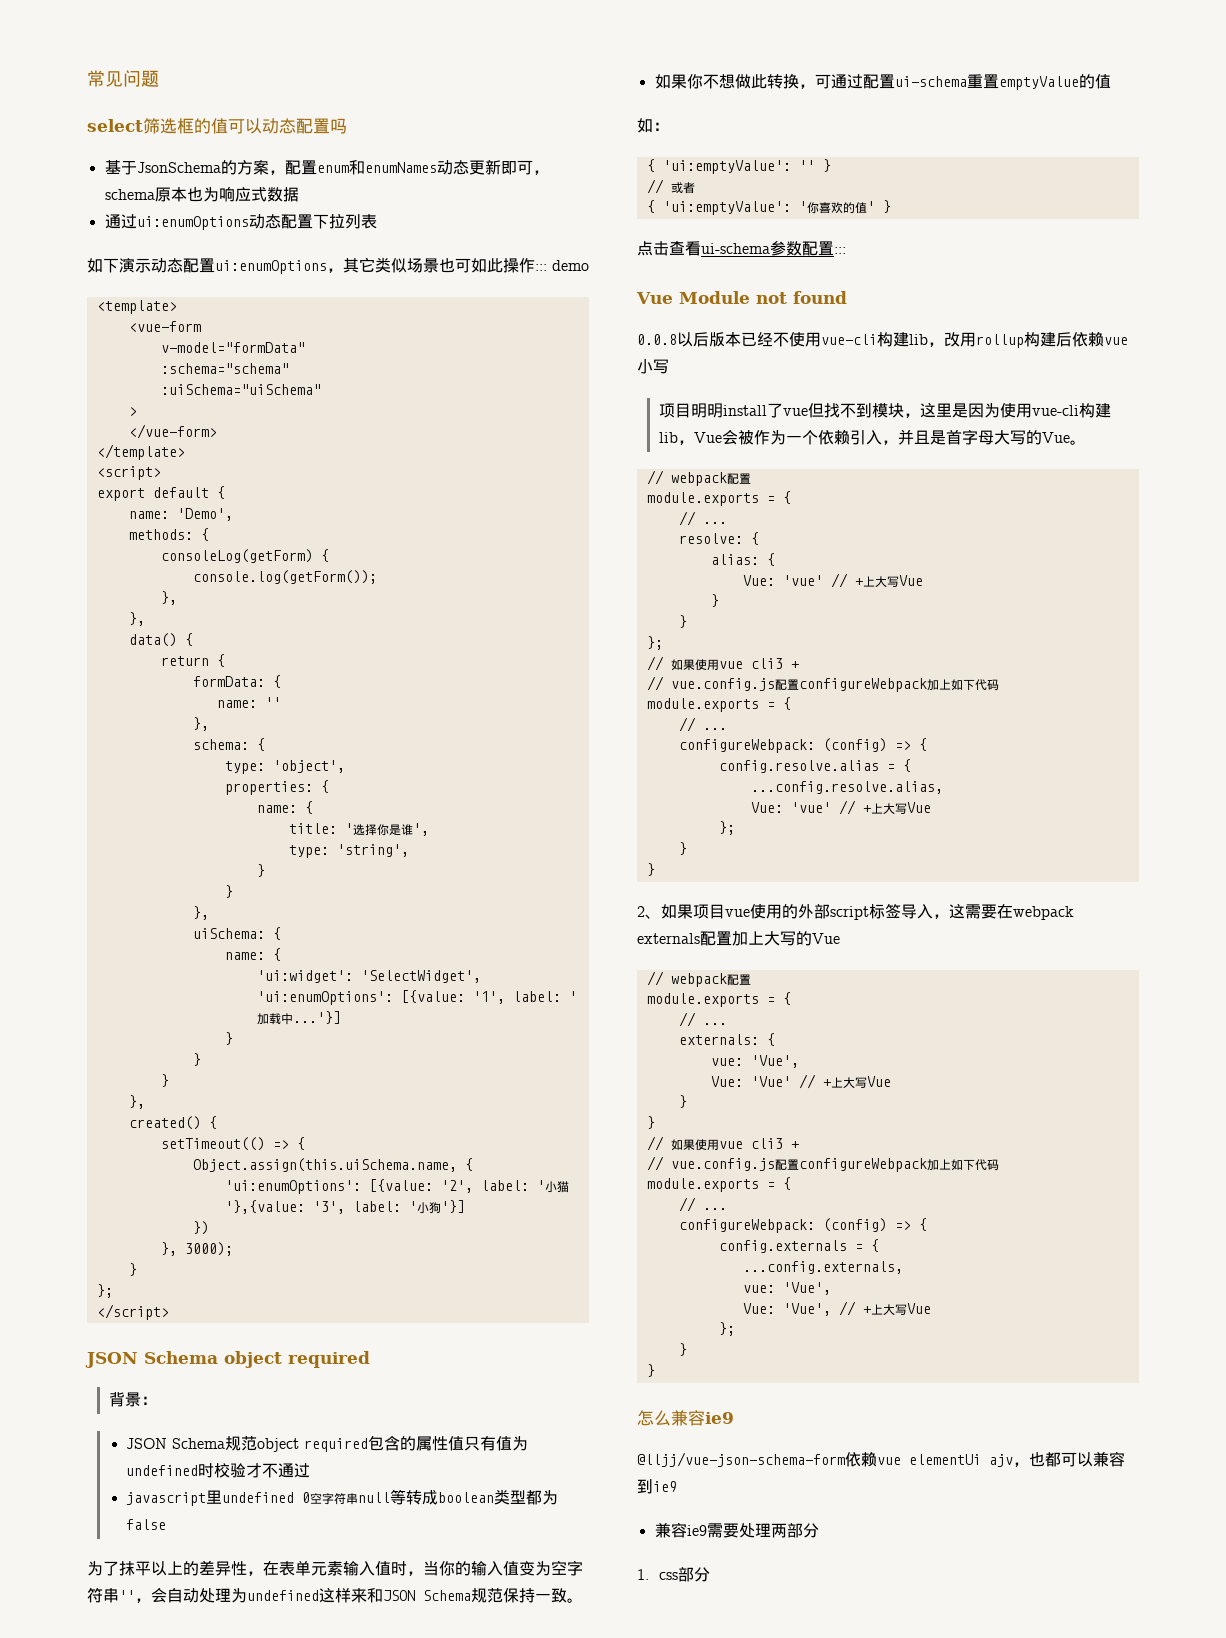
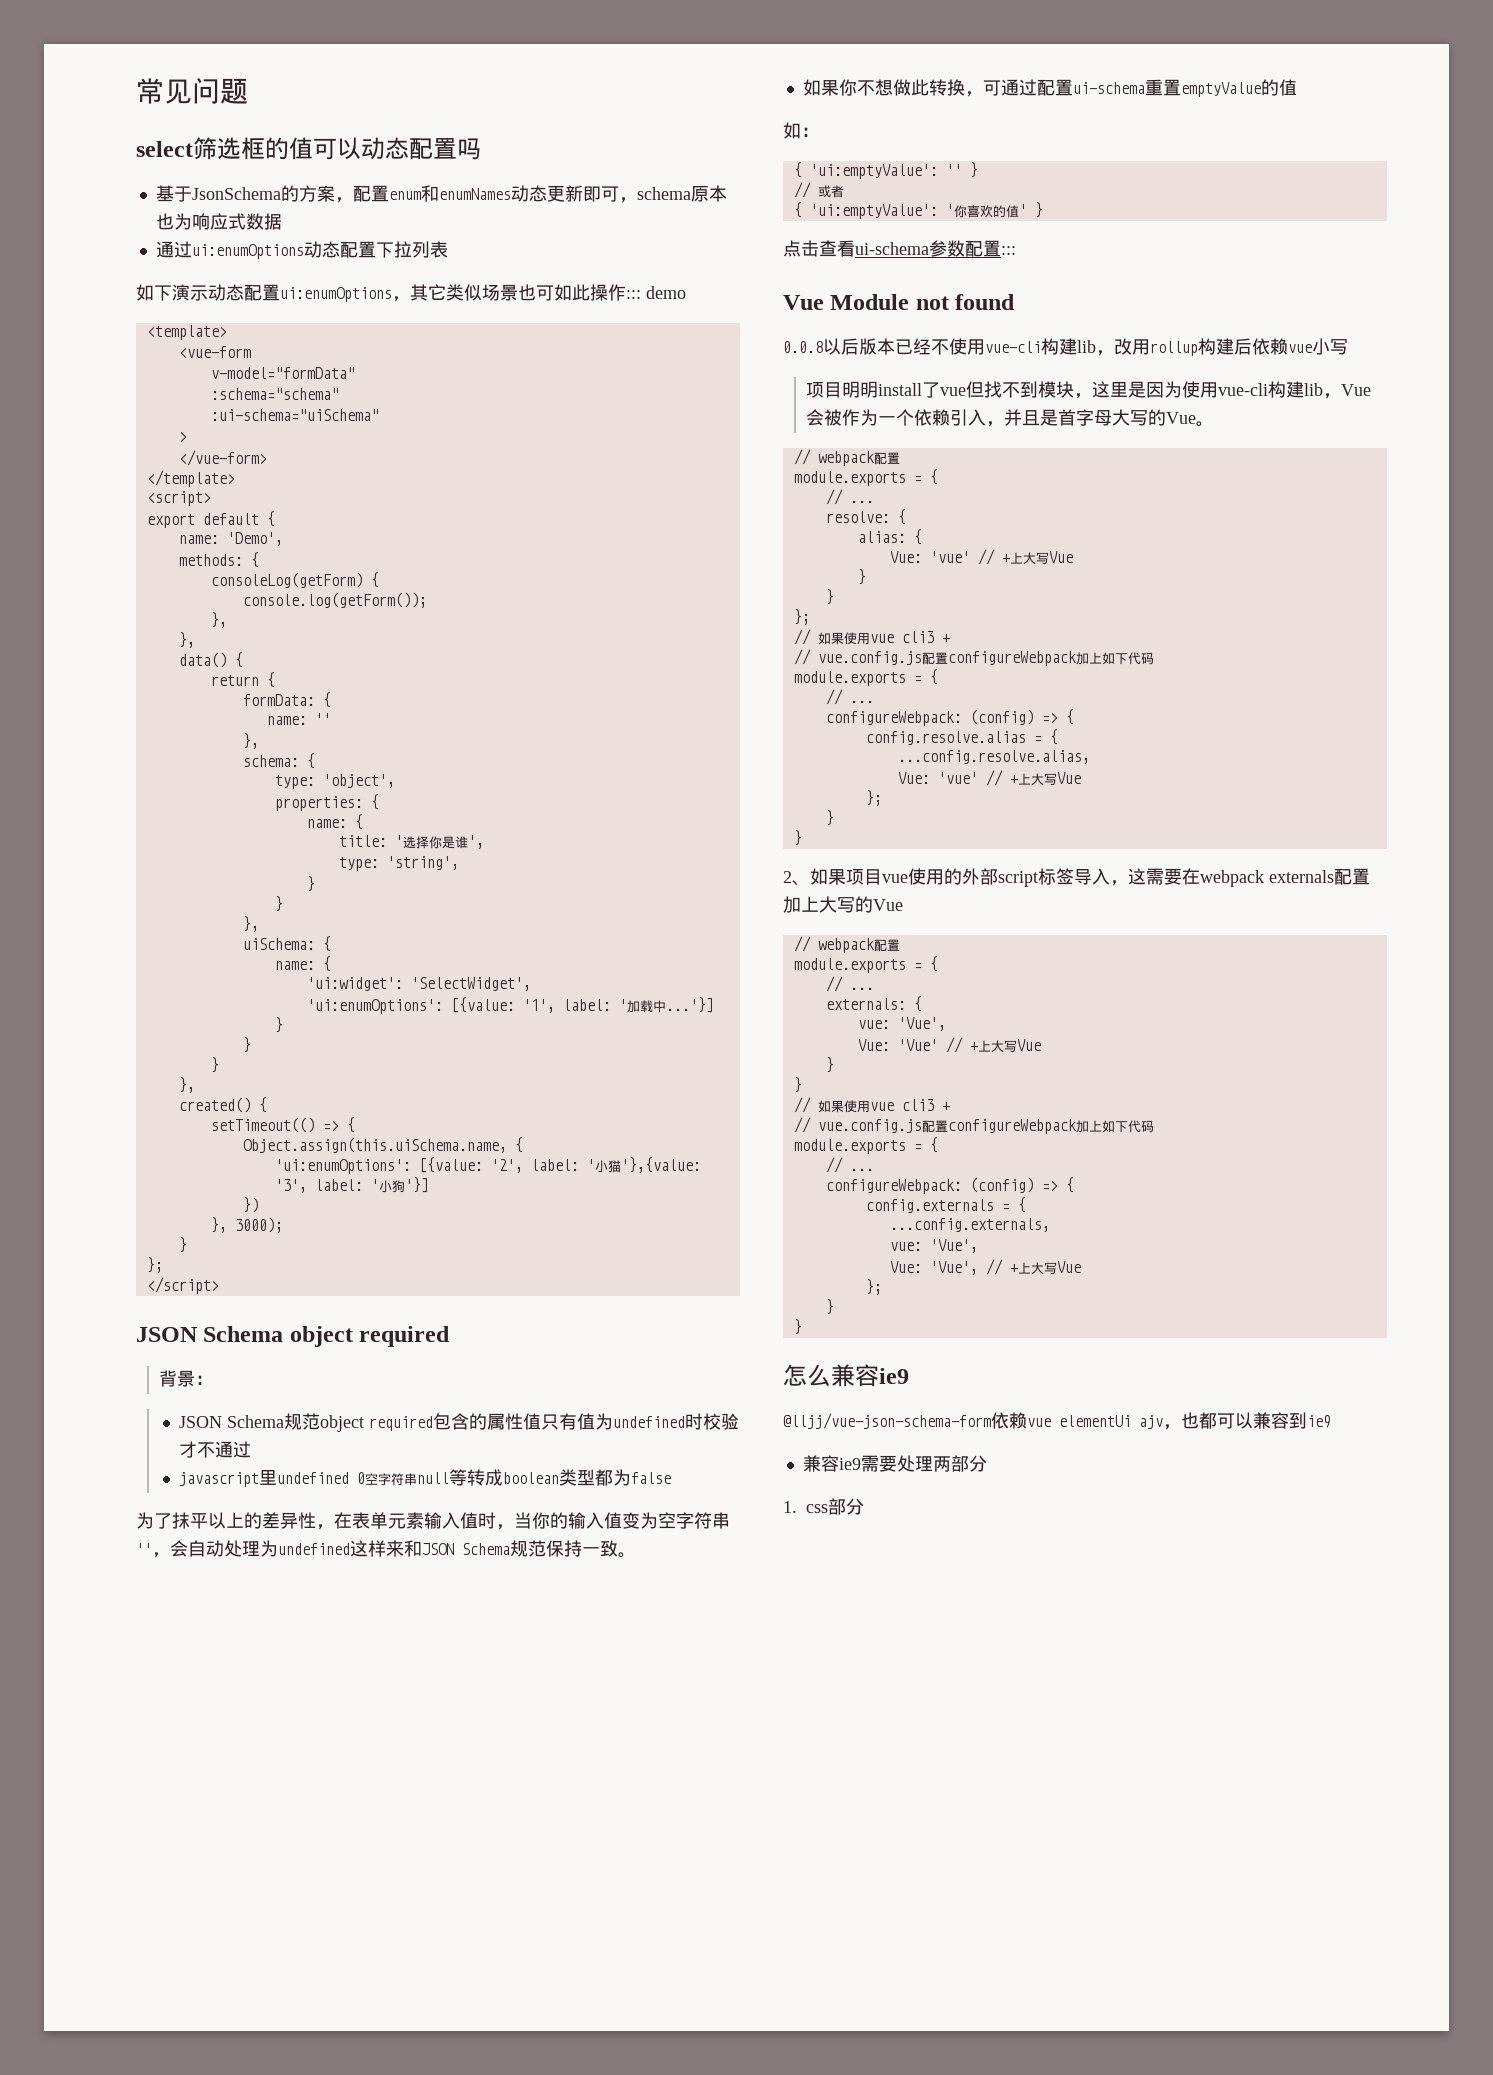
[160,384,321,395] :uiSchema="uiSchema" -> [210,409,379,421] :ui-schema="uiSchema"

